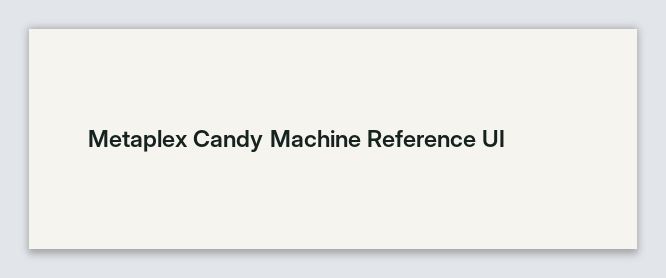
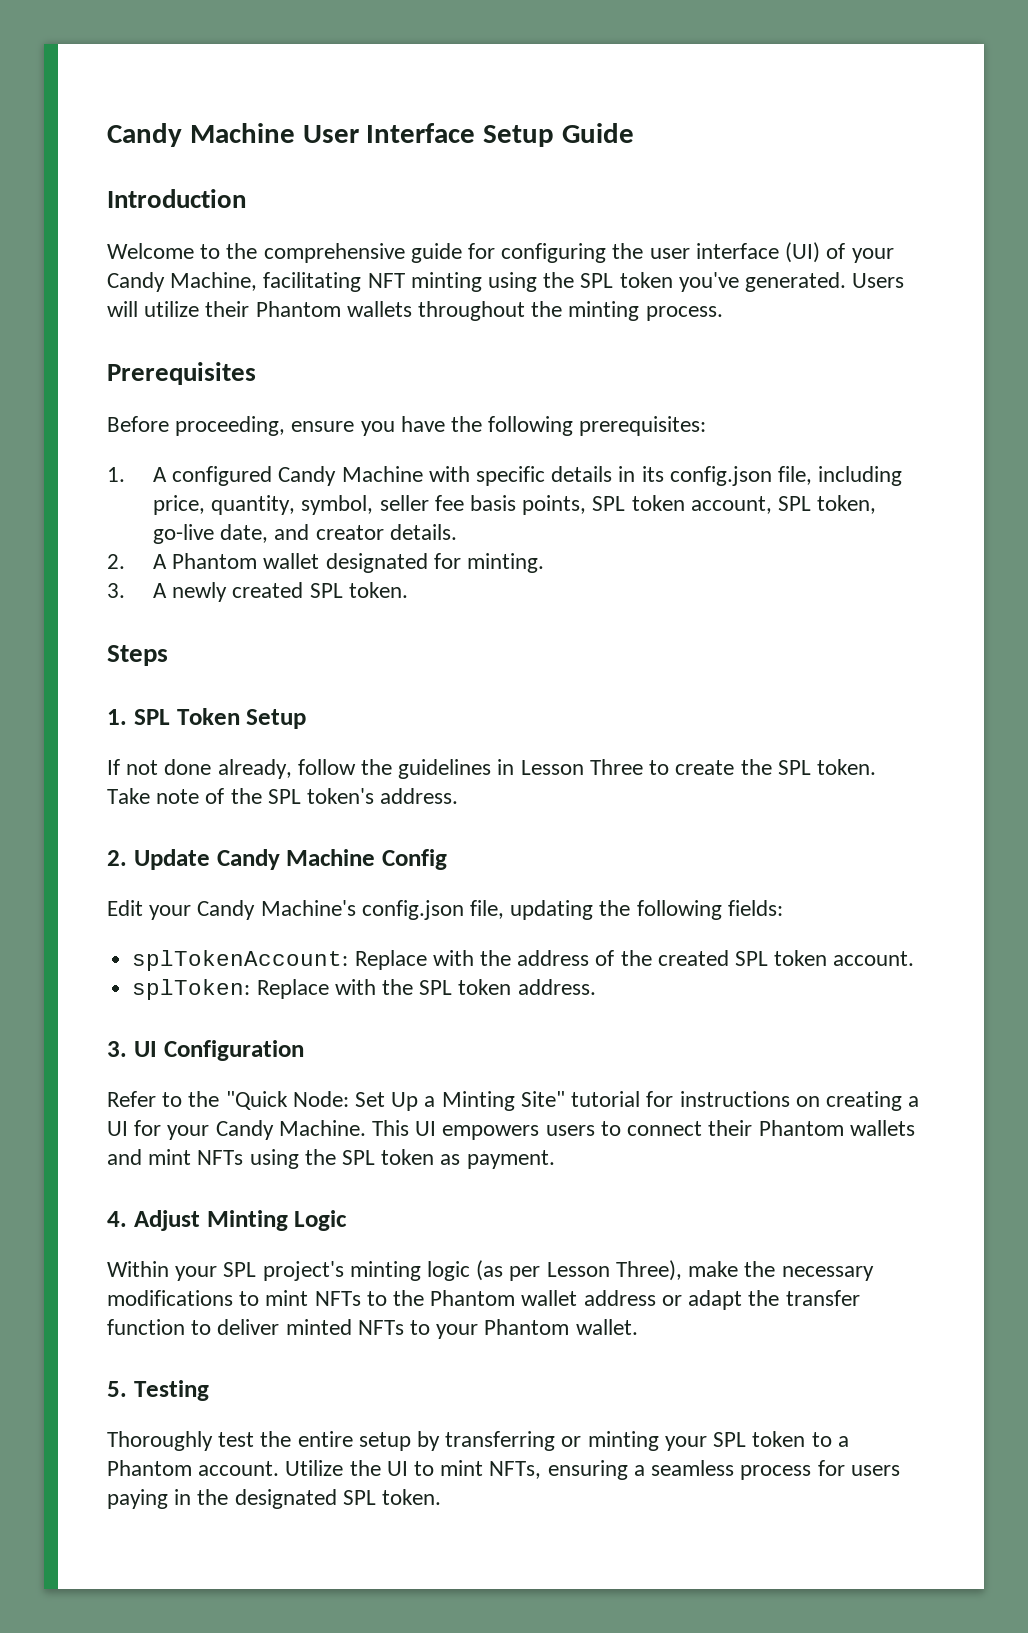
[88,130,506,152] Metaplex Candy Machine Reference UI -> [107,123,635,147] [107,189,246,208] [107,242,894,263] [107,272,905,292] [107,301,723,321] [107,362,256,385] [107,416,707,436] [107,466,903,486] [152,495,877,515] [152,524,457,544] [107,553,544,573] [107,582,408,602] [107,645,168,666] [107,708,307,729] [107,759,876,779] [107,788,459,804] [107,849,447,870] [107,900,783,920] [132,950,915,971] [132,979,596,1000] [107,1040,304,1061] [107,1091,920,1111] [107,1120,915,1140] [107,1149,555,1169] [107,1210,348,1231] [107,1260,874,1281] [107,1290,860,1310] [107,1319,638,1339] [107,1380,209,1401] [107,1431,849,1451] [107,1460,900,1480] [107,1489,442,1509] Candy Machine User Interface Setup Guide // Introduction // Welcome to the comprehensive guide for configuring the user interface (UI) of your Candy Machine, facilitating NFT minting using the SPL token you've generated. Users will utilize their Phantom wallets throughout the minting process. // Prerequisites // Before proceeding, ensure you have the following prerequisites: // 1. A configured Candy Machine with specific details in its config.json file, including price, quantity, symbol, seller fee basis points, SPL token account, SPL token, go-live date, and creator details. // 2. A Phantom wallet designated for minting. // 3. A newly created SPL token. // Steps // 1. SPL Token Setup // If not done already, follow the guidelines in Lesson Three to create the SPL token. Take note of the SPL token's address. // 2. Update Candy Machine Config // Edit your Candy Machine's config.json file, updating the following fields: // splTokenAccount: Replace with the address of the created SPL token account. // splToken: Replace with the SPL token address. // 3. UI Configuration // Refer to the "Quick Node: Set Up a Minting Site" tutorial for instructions on creating a UI for your Candy Machine. This UI empowers users to connect their Phantom wallets and mint NFTs using the SPL token as payment. // 4. Adjust Minting Logic // Within your SPL project's minting logic (as per Lesson Three), make the necessary modifications to mint NFTs to the Phantom wallet address or adapt the transfer function to deliver minted NFTs to your Phantom wallet. // 5. Testing // Thoroughly test the entire setup by transferring or minting your SPL token to a Phantom account. Utilize the UI to mint NFTs, ensuring a seamless process for users paying in the designated SPL token.

